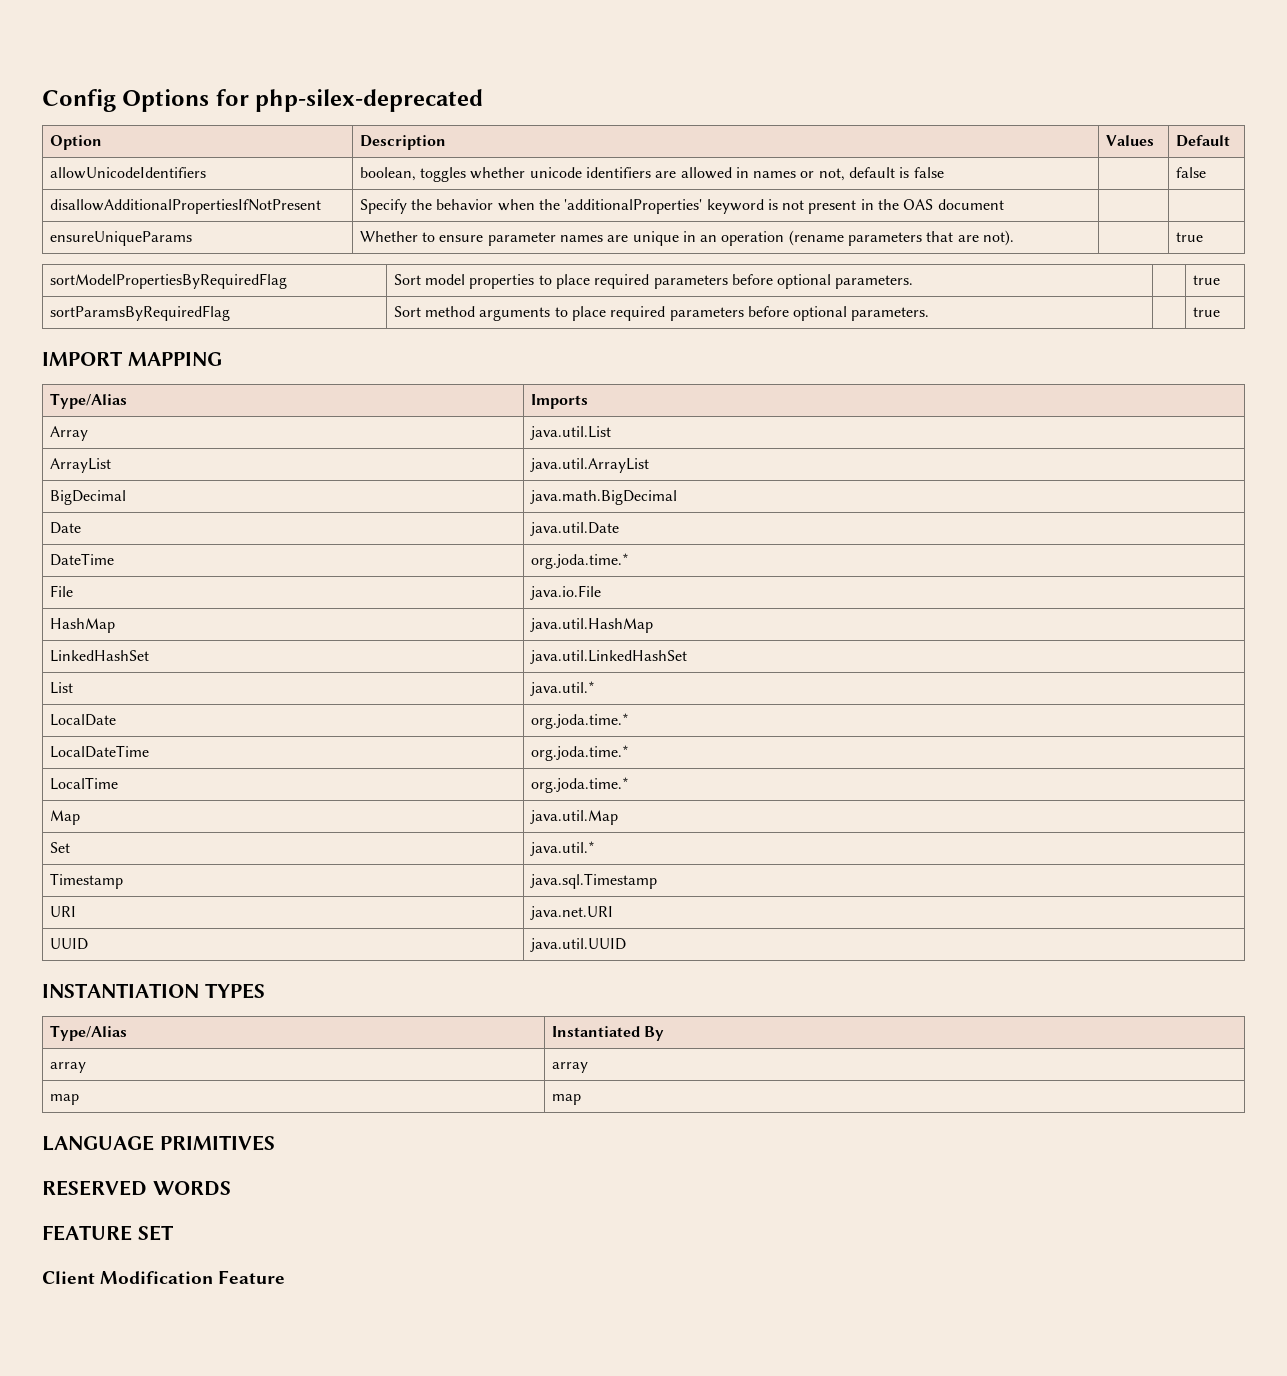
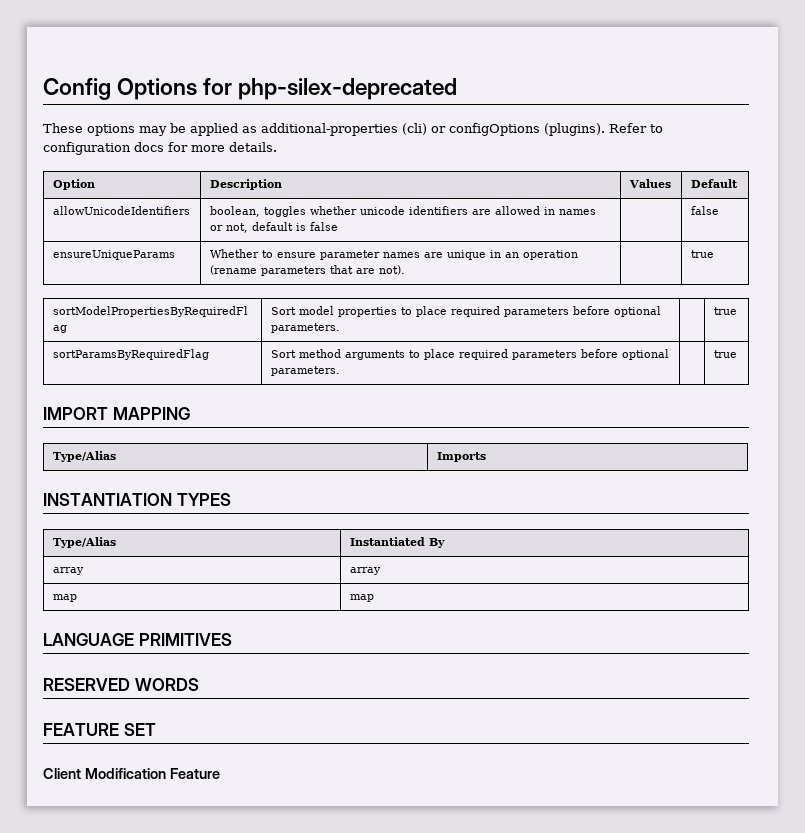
(484, 100) none -> [43,123,663,136] [43,142,277,155] // These options may be applied as additional-properties (cli) or configOptions (plugins). Refer to configuration docs for more details.
[49,199,321,214] [359,199,1004,214] // disallowAdditionalPropertiesIfNotPresent | Specify the behavior when the 'additionalProperties' keyword is not present in the OAS document | | -> (719, 210) none
[49,426,88,441] [529,426,611,440] [49,458,111,473] [529,458,649,473] [49,490,126,505] [529,490,677,505] [49,522,81,534] [529,522,619,536] [49,553,114,566] [530,553,629,569] [49,585,73,597] [529,585,601,600] [49,618,115,633] [529,618,653,633] [49,650,149,662] [529,650,687,664] [49,682,73,694] [529,681,595,696] [49,714,116,726] [530,713,629,729] [49,745,149,758] [530,745,629,761] [49,777,118,790] [530,777,629,793] [49,810,80,825] [529,810,618,825] [49,842,70,853] [529,841,595,856] [49,873,123,889] [529,873,657,889] [49,906,76,917] [529,906,613,920] [49,938,88,950] [529,938,626,952] // Array | java.util.List // ArrayList | java.util.ArrayList // BigDecimal | java.math.BigDecimal // Date | java.util.Date // DateTime | org.joda.time.* // File | java.io.File // HashMap | java.util.HashMap // LinkedHashSet | java.util.LinkedHashSet // List | java.util.* // LocalDate | org.joda.time.* // LocalDateTime | org.joda.time.* // LocalTime | org.joda.time.* // Map | java.util.Map // Set | java.util.* // Timestamp | java.sql.Timestamp // URI | java.net.URI // UUID | java.util.UUID -> (486, 457) none

